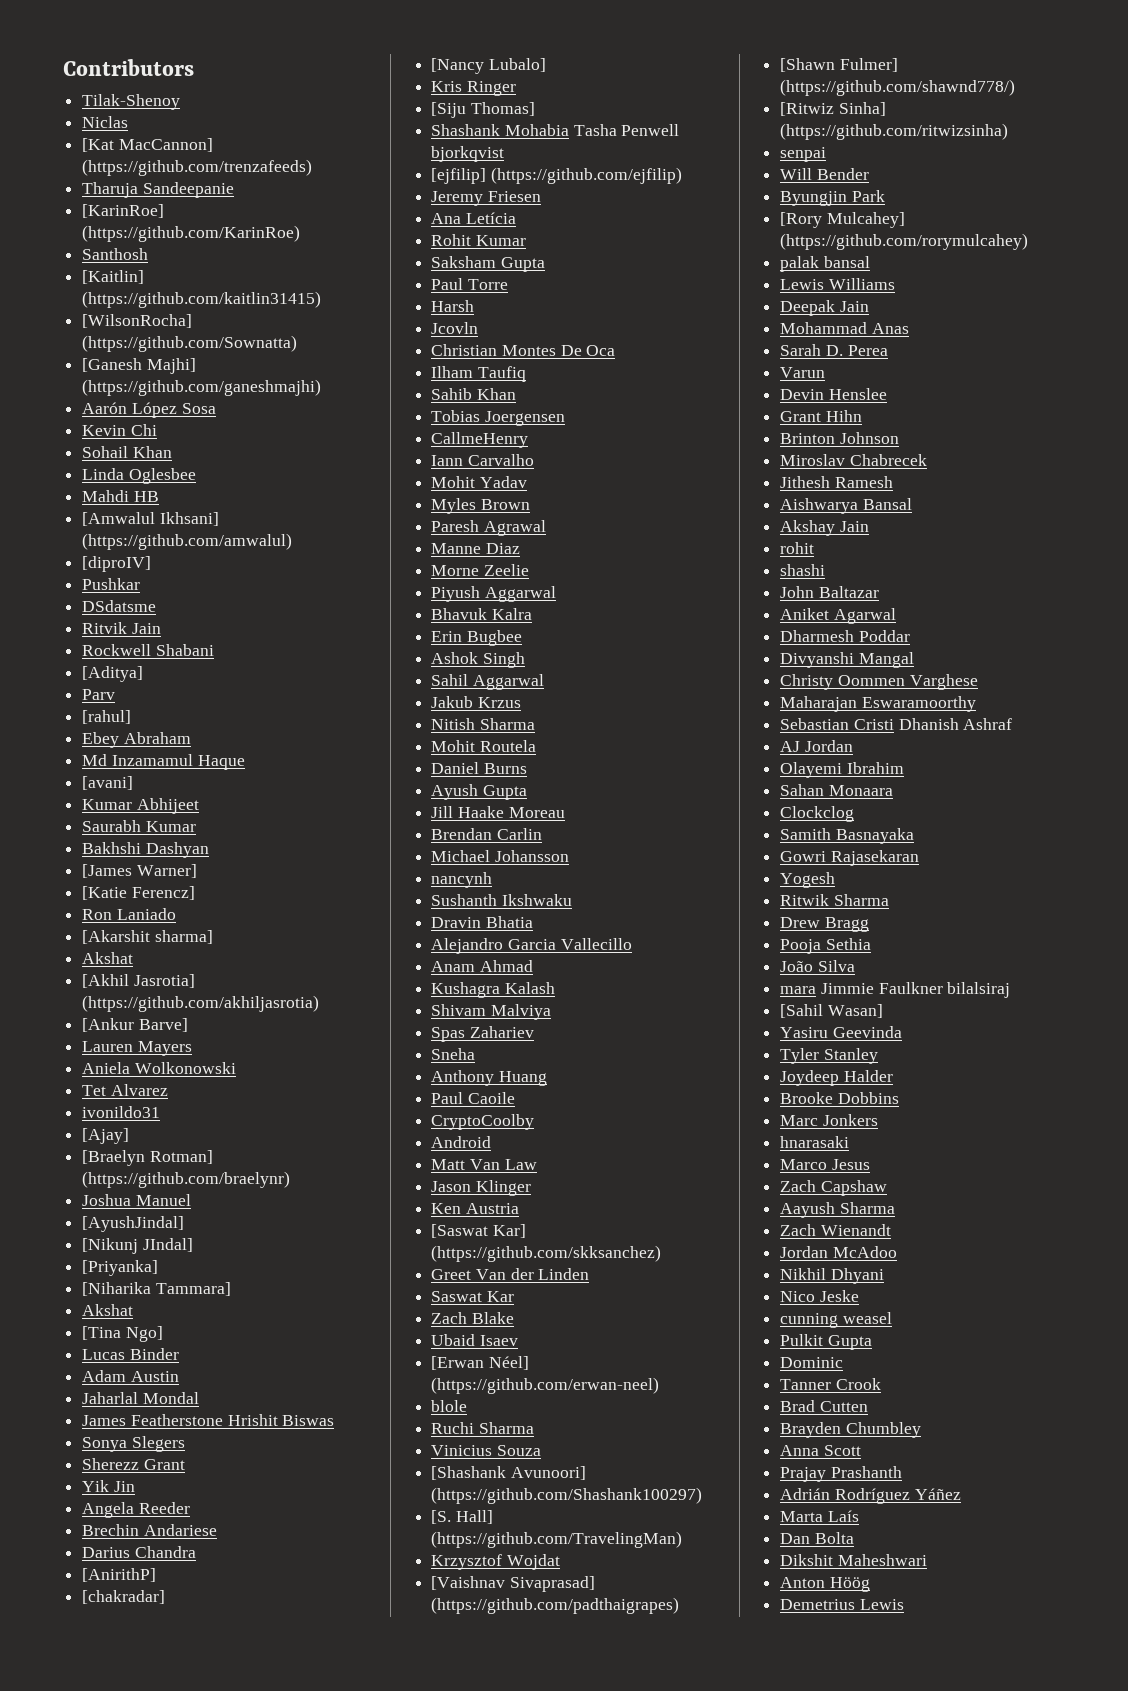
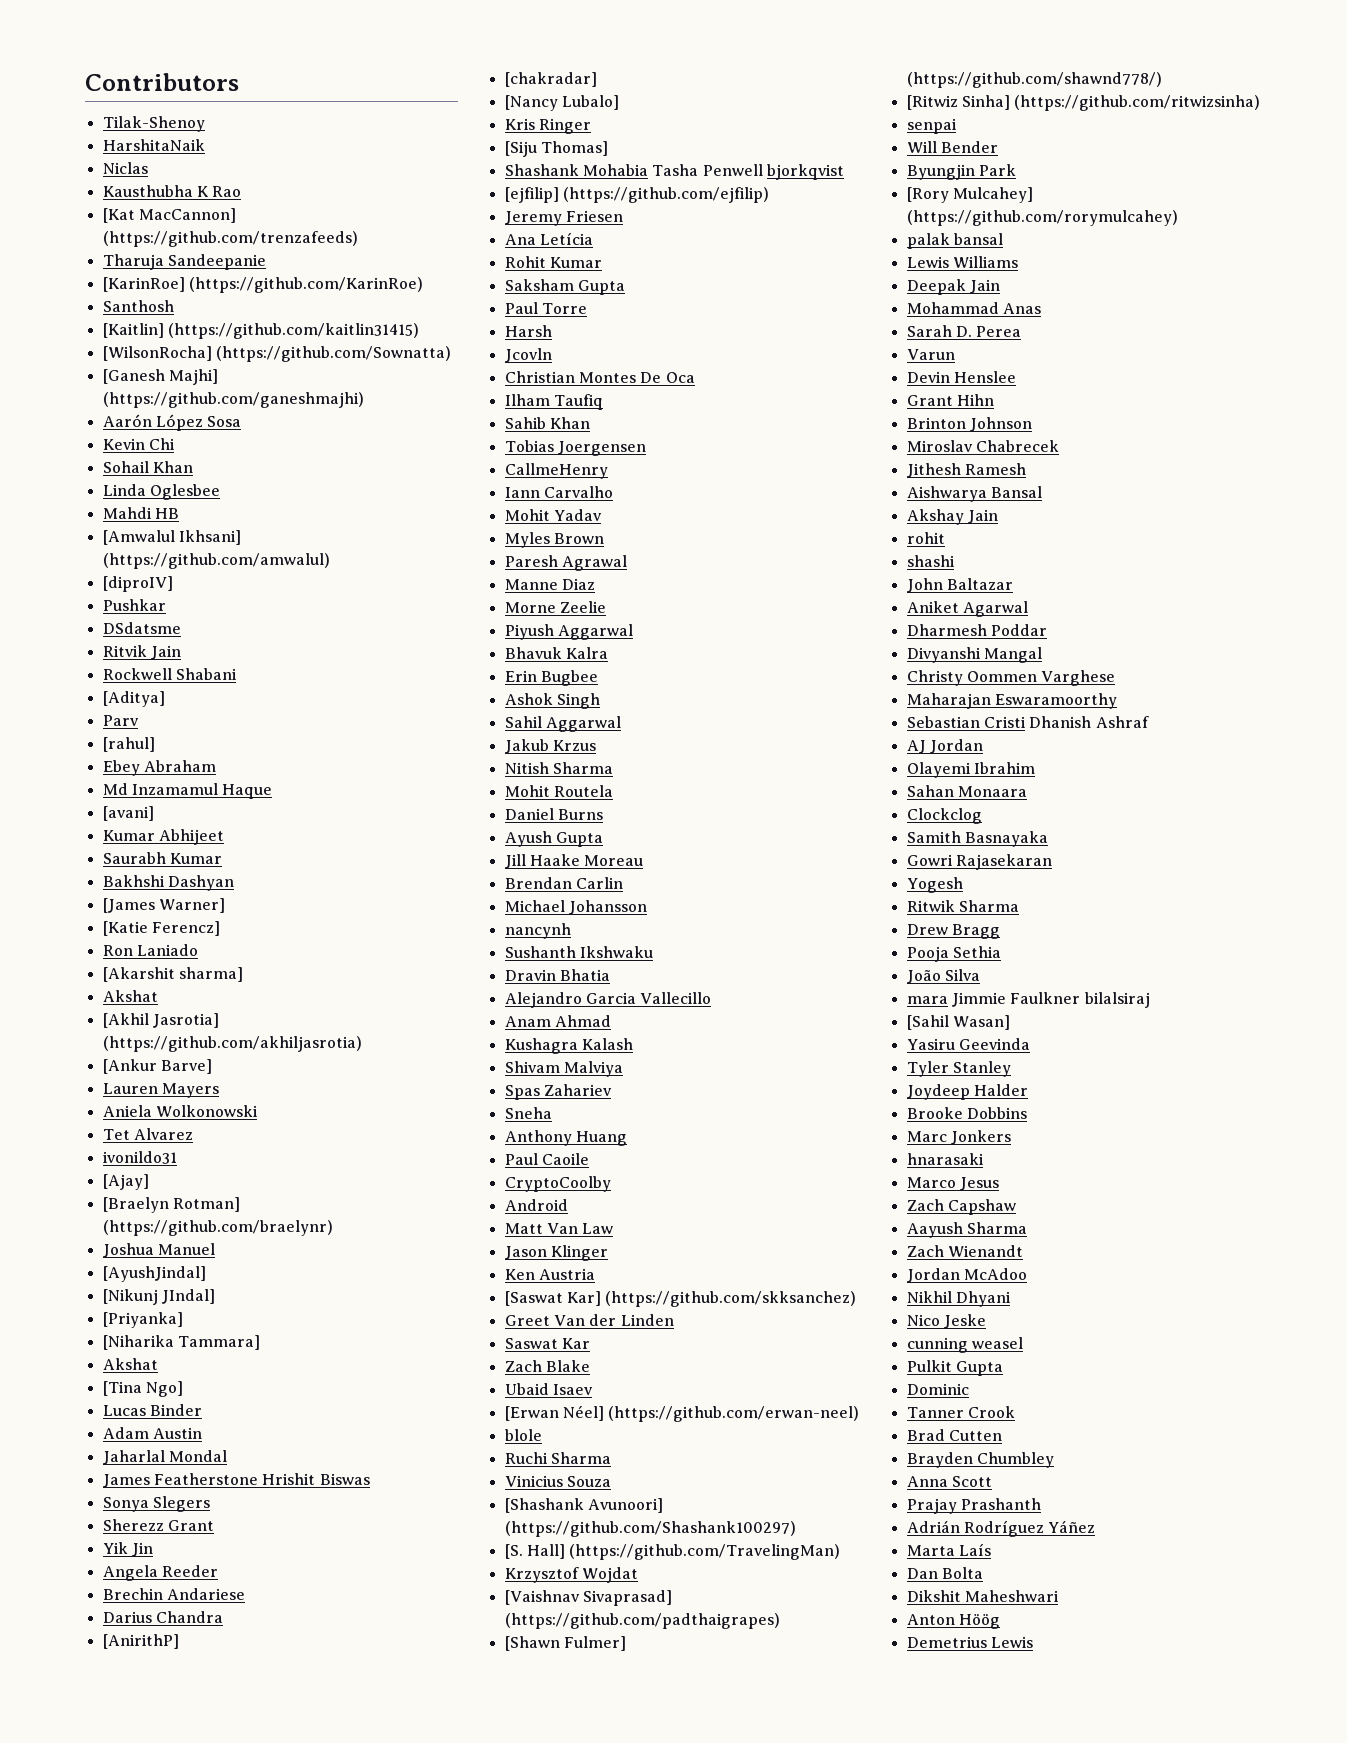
(181, 102) none -> [102,139,205,151] // HarshitaNaik
(129, 122) none -> [102,185,242,197] // Kausthubha K Rao

